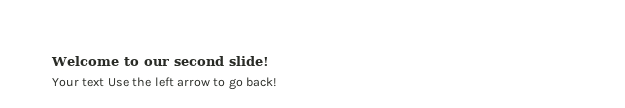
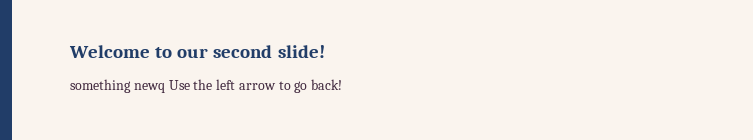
[52,78,105,87] Your text -> [70,79,165,93] something newq

